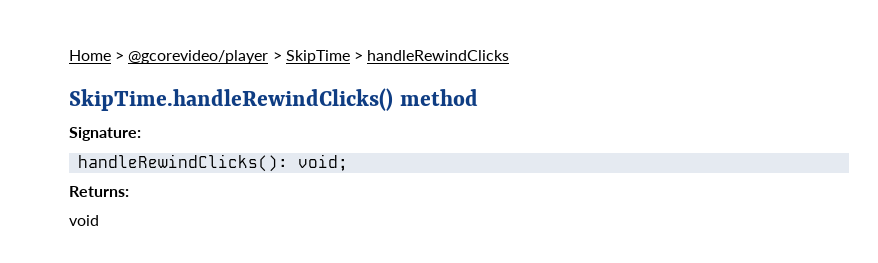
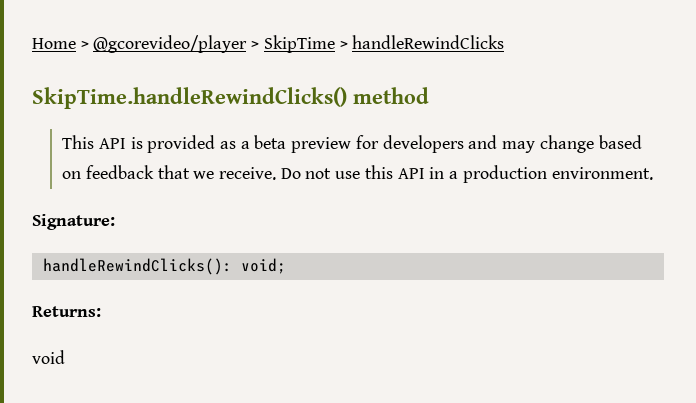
(478, 97) none -> [62,135,642,153] [62,165,653,183] // This API is provided as a beta preview for developers and may change based on feedback that we receive. Do not use this API in a production environment.

